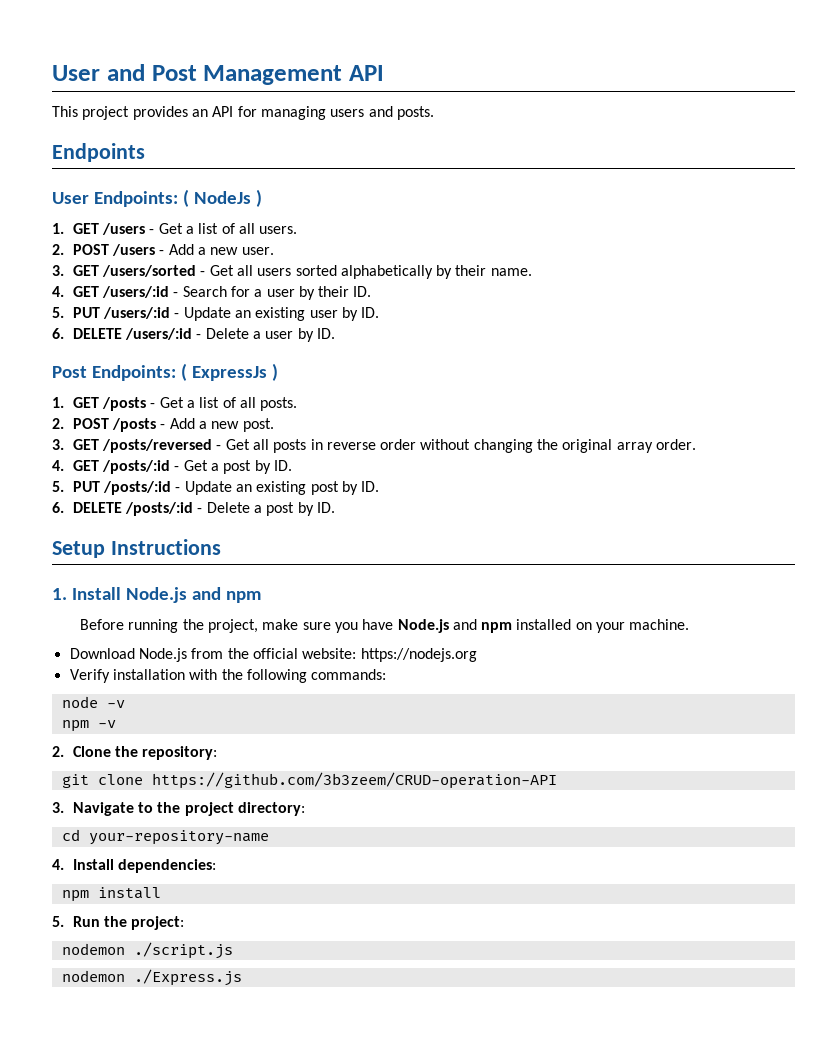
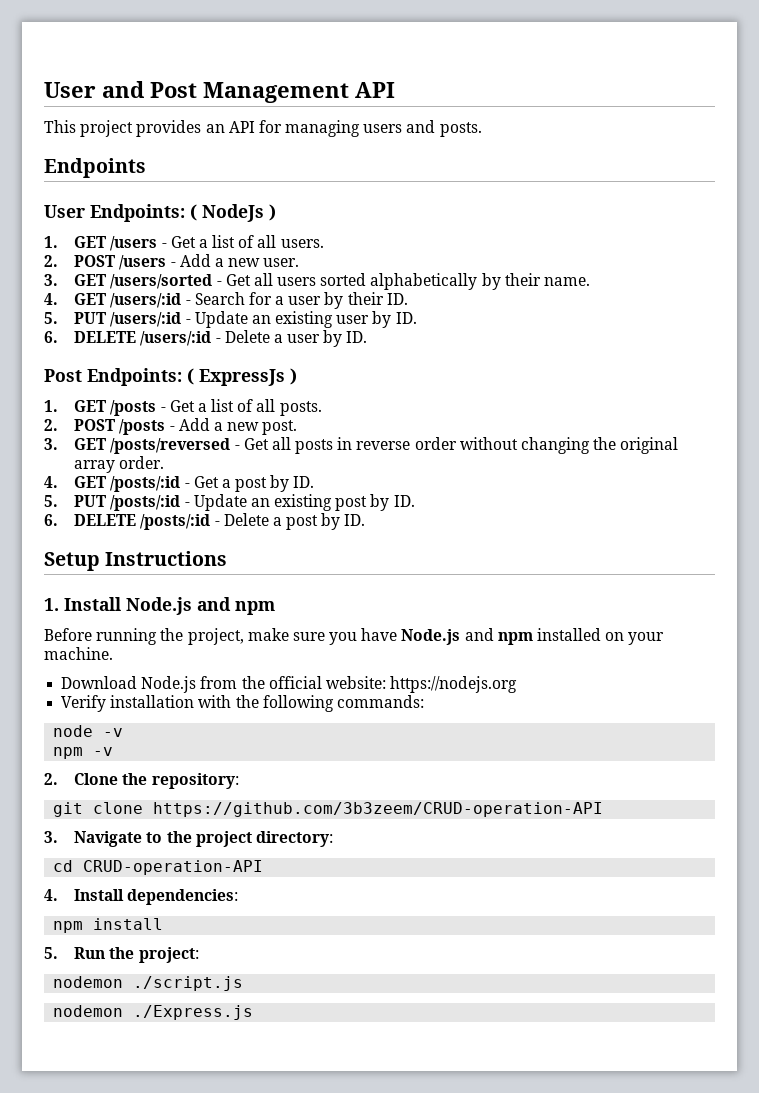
[88,830,269,845] your-repository-name -> [83,860,264,875] CRUD-operation-API

